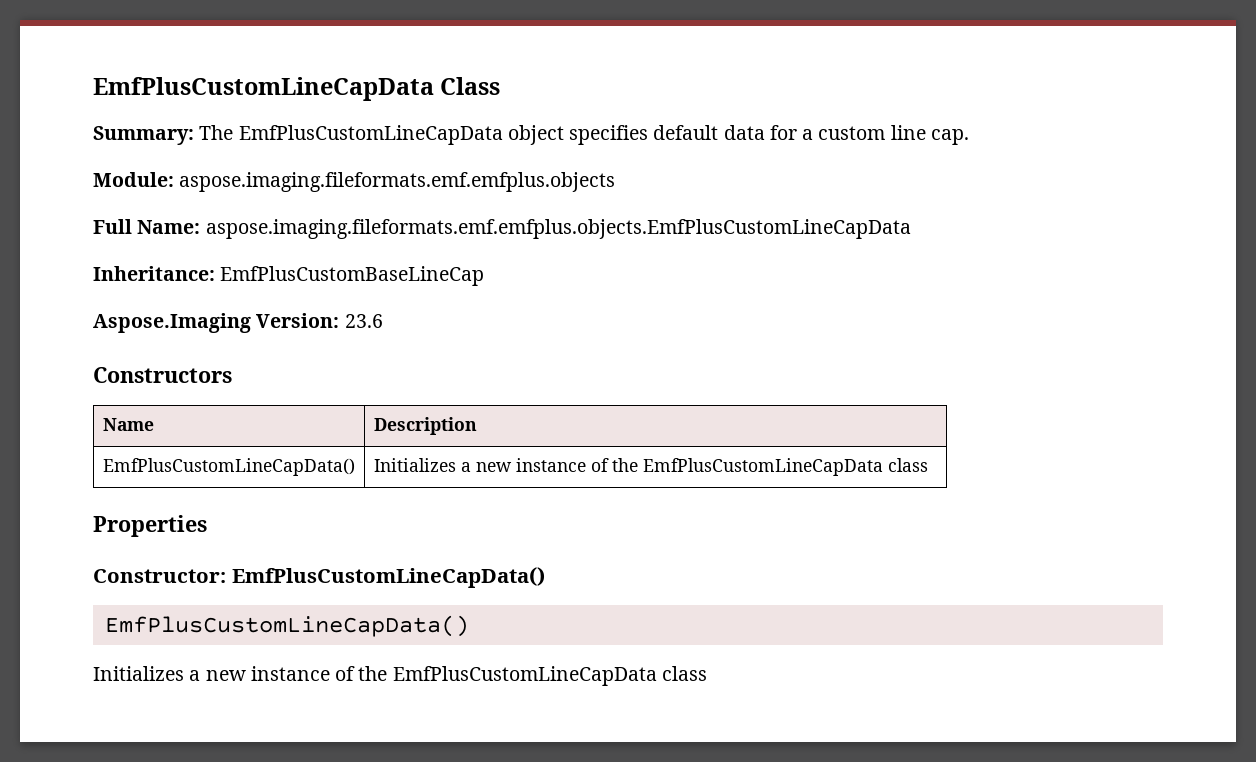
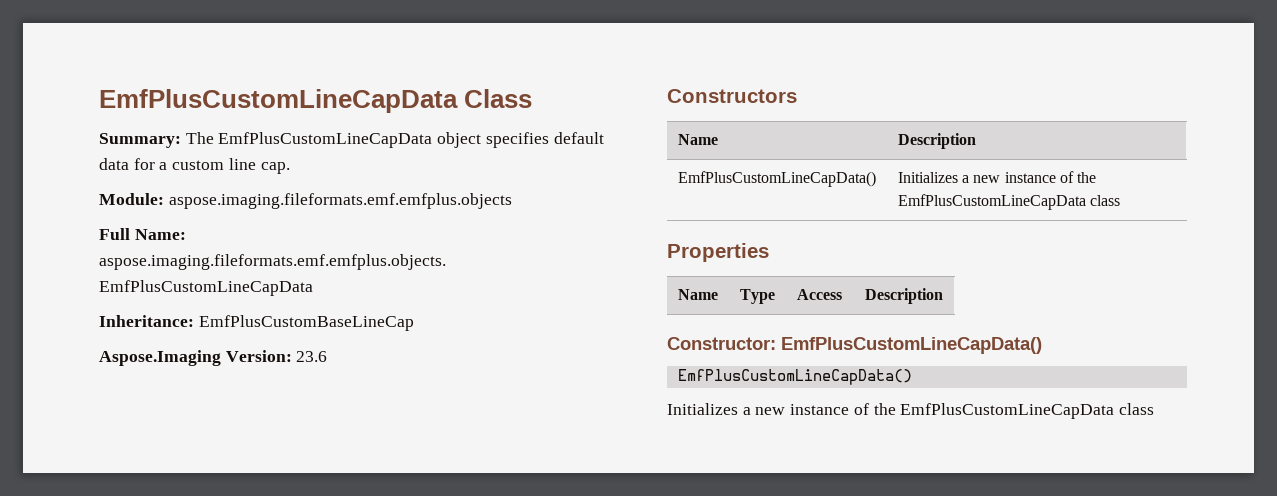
(207, 526) none -> [677,289,718,300] [739,289,775,304] [796,289,842,300] [864,288,943,304] // Name | Type | Access | Description

